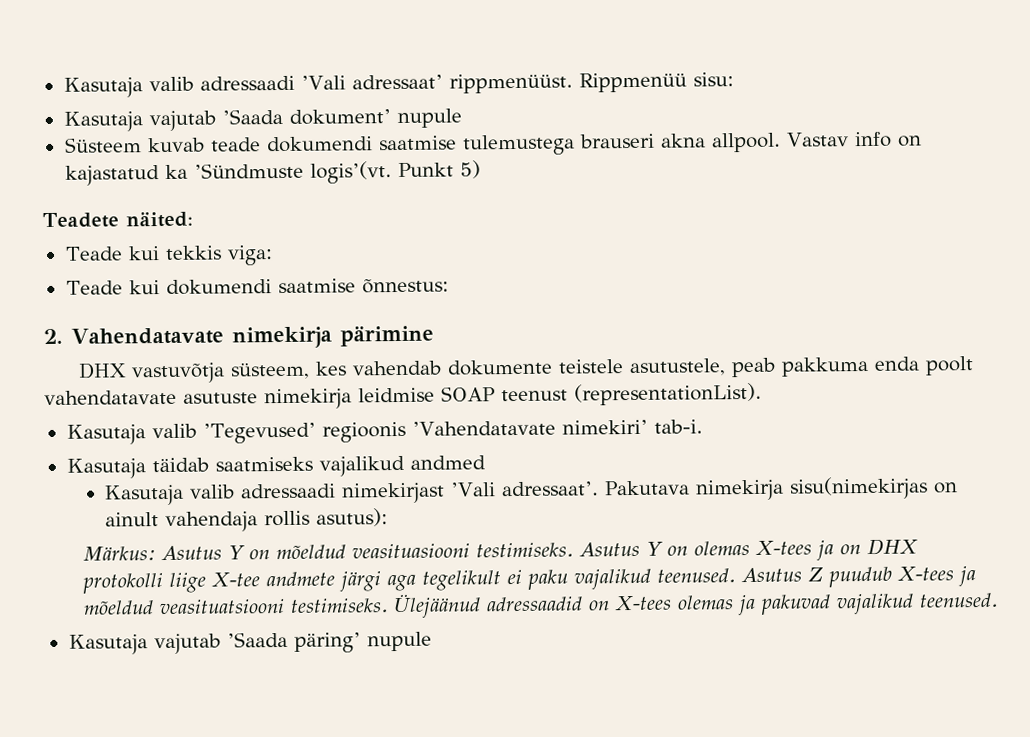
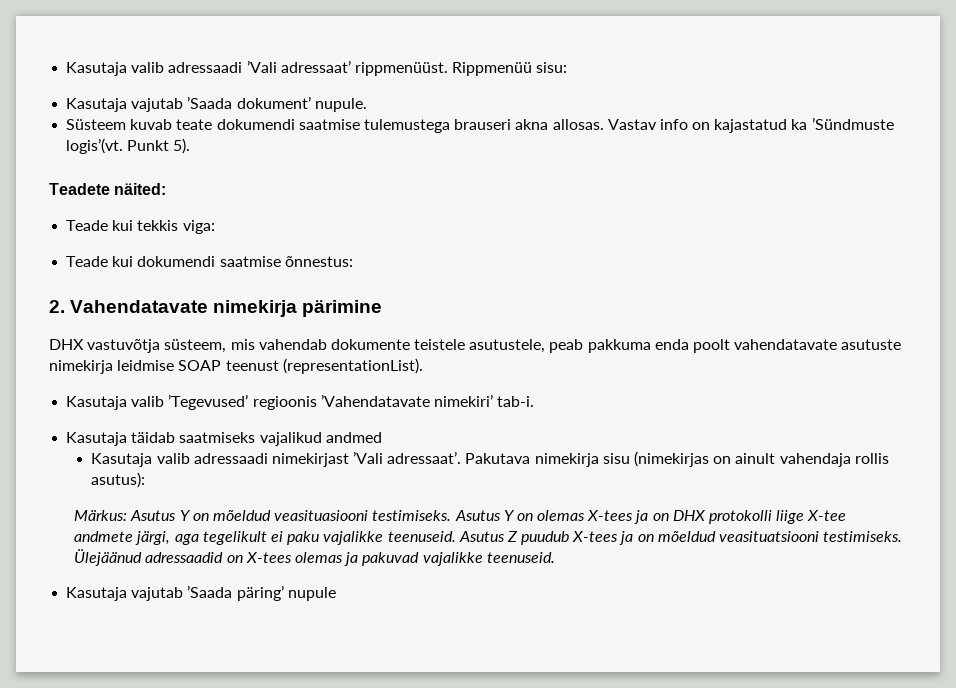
[396,108,462,129] nupule -> [314,98,367,112] nupule.
[210,137,261,152] teade -> [176,119,213,130] teate
[710,132,781,153] allpool. -> [552,119,604,130] allosas.
[459,160,481,179] 5) -> [173,138,191,154] 5).
[314,361,347,376] kes -> [230,339,255,350] mis
[789,476,929,500] sisu(nimekirjas -> [602,451,709,467] sisu (nimekirjas
[338,571,381,592] järgi -> [135,531,171,545] järgi,
[573,568,736,590] vajalikud teenused. -> [323,531,456,545] vajalikke teenuseid.
(976, 576) none -> [637,534,654,542] on
[835,592,999,615] vajalikud teenused. -> [422,552,555,566] vajalikke teenuseid.

